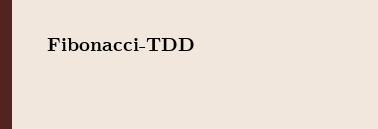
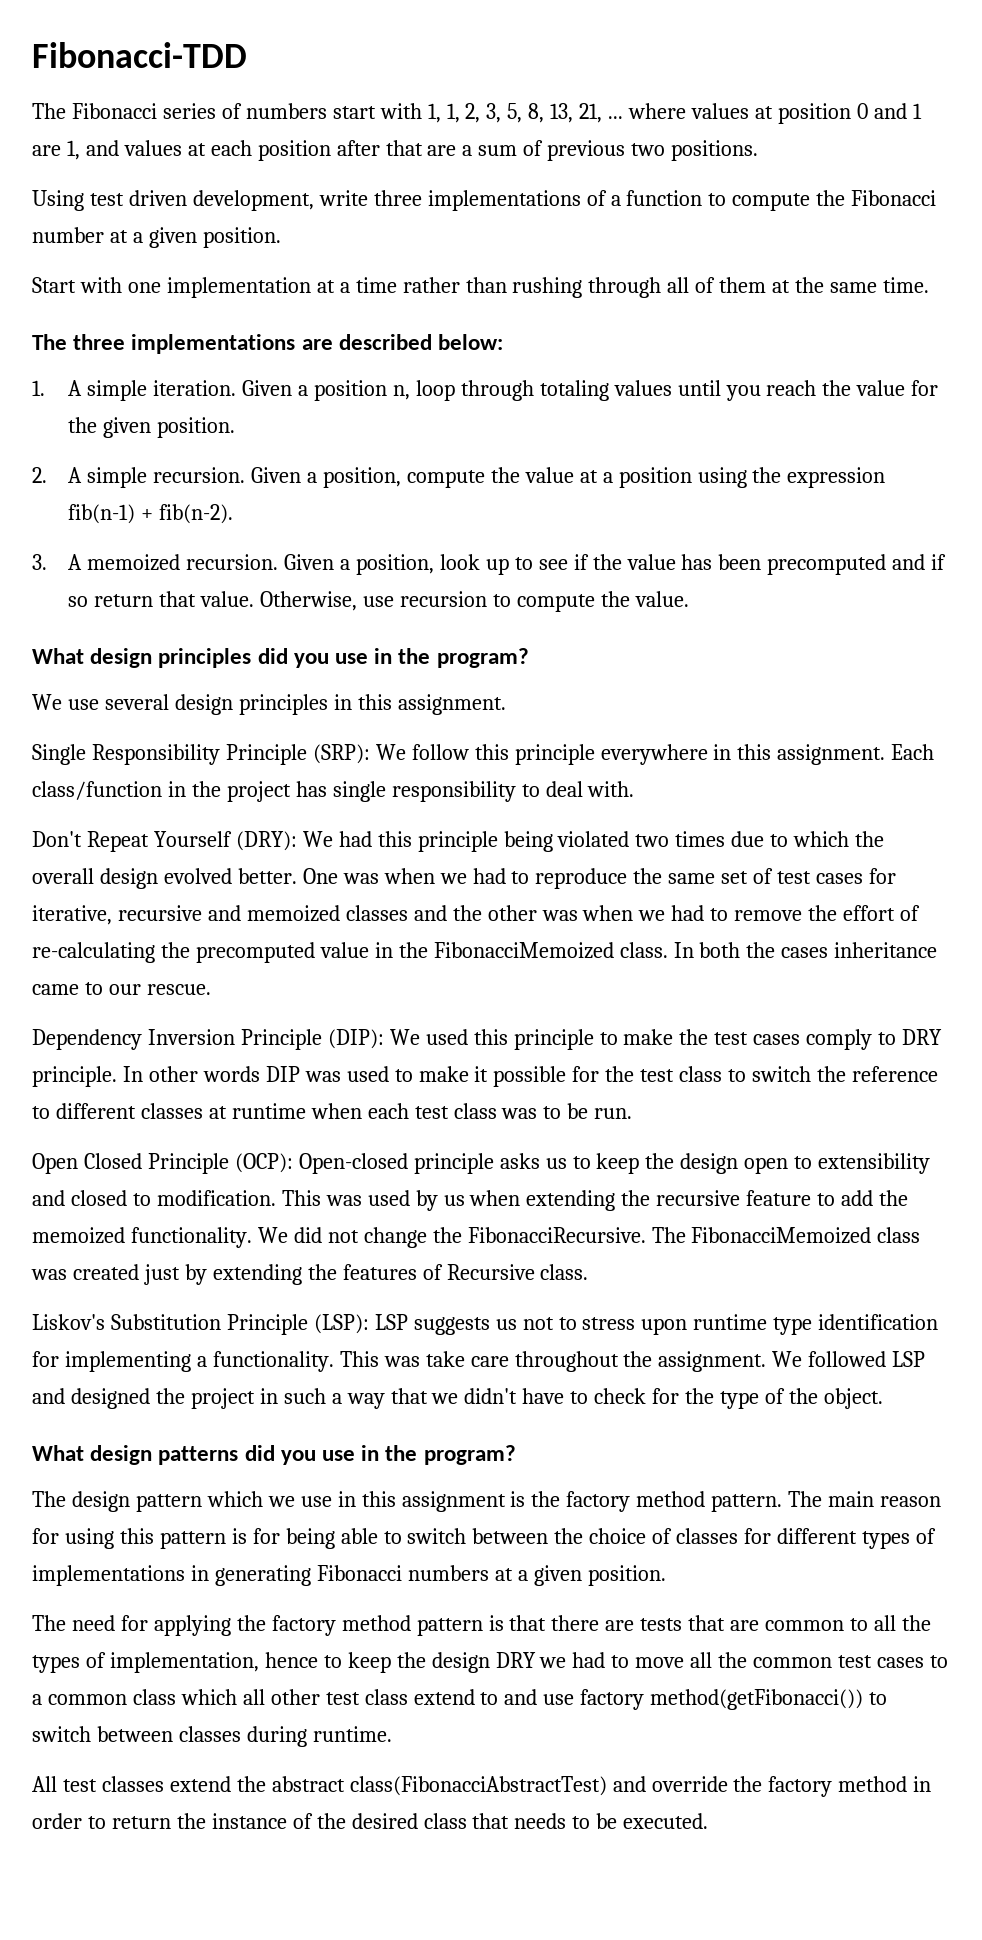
(195, 44) none -> [32,103,922,124] [32,140,759,161] [32,190,937,211] [32,227,281,248] [32,277,929,298] [32,334,504,354] [32,380,939,401] [68,417,236,438] [32,467,886,488] [68,504,234,524] [32,554,947,575] [68,591,689,612] [32,648,529,668] [32,694,506,715] [32,744,935,765] [32,781,635,802] [32,831,885,852] [32,868,896,889] [32,905,921,925] [32,942,938,963] [32,982,211,995] [32,1029,943,1050] [32,1066,938,1087] [32,1103,633,1119] [32,1153,931,1174] [32,1190,909,1211] [32,1227,921,1248] [31,1264,589,1285] [32,1314,939,1335] [32,1351,926,1372] [32,1388,883,1409] [32,1445,516,1465] [32,1491,942,1512] [32,1528,936,1549] [32,1565,666,1586] [32,1615,931,1636] [32,1652,948,1673] [32,1689,888,1710] [32,1726,392,1747] [32,1776,932,1797] [32,1813,709,1829] // The Fibonacci series of numbers start with 1, 1, 2, 3, 5, 8, 13, 21, ... where values at position 0 and 1 are 1, and values at each position after that are a sum of previous two positions. // Using test driven development, write three implementations of a function to compute the Fibonacci number at a given position. // Start with one implementation at a time rather than rushing through all of them at the same time. // The three implementations are described below: // 1. A simple iteration. Given a position n, loop through totaling values until you reach the value for the given position. // 2. A simple recursion. Given a position, compute the value at a position using the expression fib(n-1) + fib(n-2). // 3. A memoized recursion. Given a position, look up to see if the value has been precomputed and if so return that value. Otherwise, use recursion to compute the value. // What design principles did you use in the program? // We use several design principles in this assignment. // Single Responsibility Principle (SRP): We follow this principle everywhere in this assignment. Each class/function in the project has single responsibility to deal with. // Don't Repeat Yourself (DRY): We had this principle being violated two times due to which the overall design evolved better. One was when we had to reproduce the same set of test cases for iterative, recursive and memoized classes and the other was when we had to remove the effort of re-calculating the precomputed value in the FibonacciMemoized class. In both the cases inheritance came to our rescue. // Dependency Inversion Principle (DIP): We used this principle to make the test cases comply to DRY principle. In other words DIP was used to make it possible for the test class to switch the reference to different classes at runtime when each test class was to be run. // Open Closed Principle (OCP): Open-closed principle asks us to keep the design open to extensibility and closed to modification. This was used by us when extending the recursive feature to add the memoized functionality. We did not change the FibonacciRecursive. The FibonacciMemoized class was created just by extending the features of Recursive class. // Liskov's Substitution Principle (LSP): LSP suggests us not to stress upon runtime type identification for implementing a functionality. This was take care throughout the assignment. We followed LSP and designed the project in such a way that we didn't have to check for the type of the object. // What design patterns did you use in the program? // The design pattern which we use in this assignment is the factory method pattern. The main reason for using this pattern is for being able to switch between the choice of classes for different types of implementations in generating Fibonacci numbers at a given position. // The need for applying the factory method pattern is that there are tests that are common to all the types of implementation, hence to keep the design DRY we had to move all the common test cases to a common class which all other test class extend to and use factory method(getFibonacci()) to switch between classes during runtime. // All test classes extend the abstract class(FibonacciAbstractTest) and override the factory method in order to return the instance of the desired class that needs to be executed.

